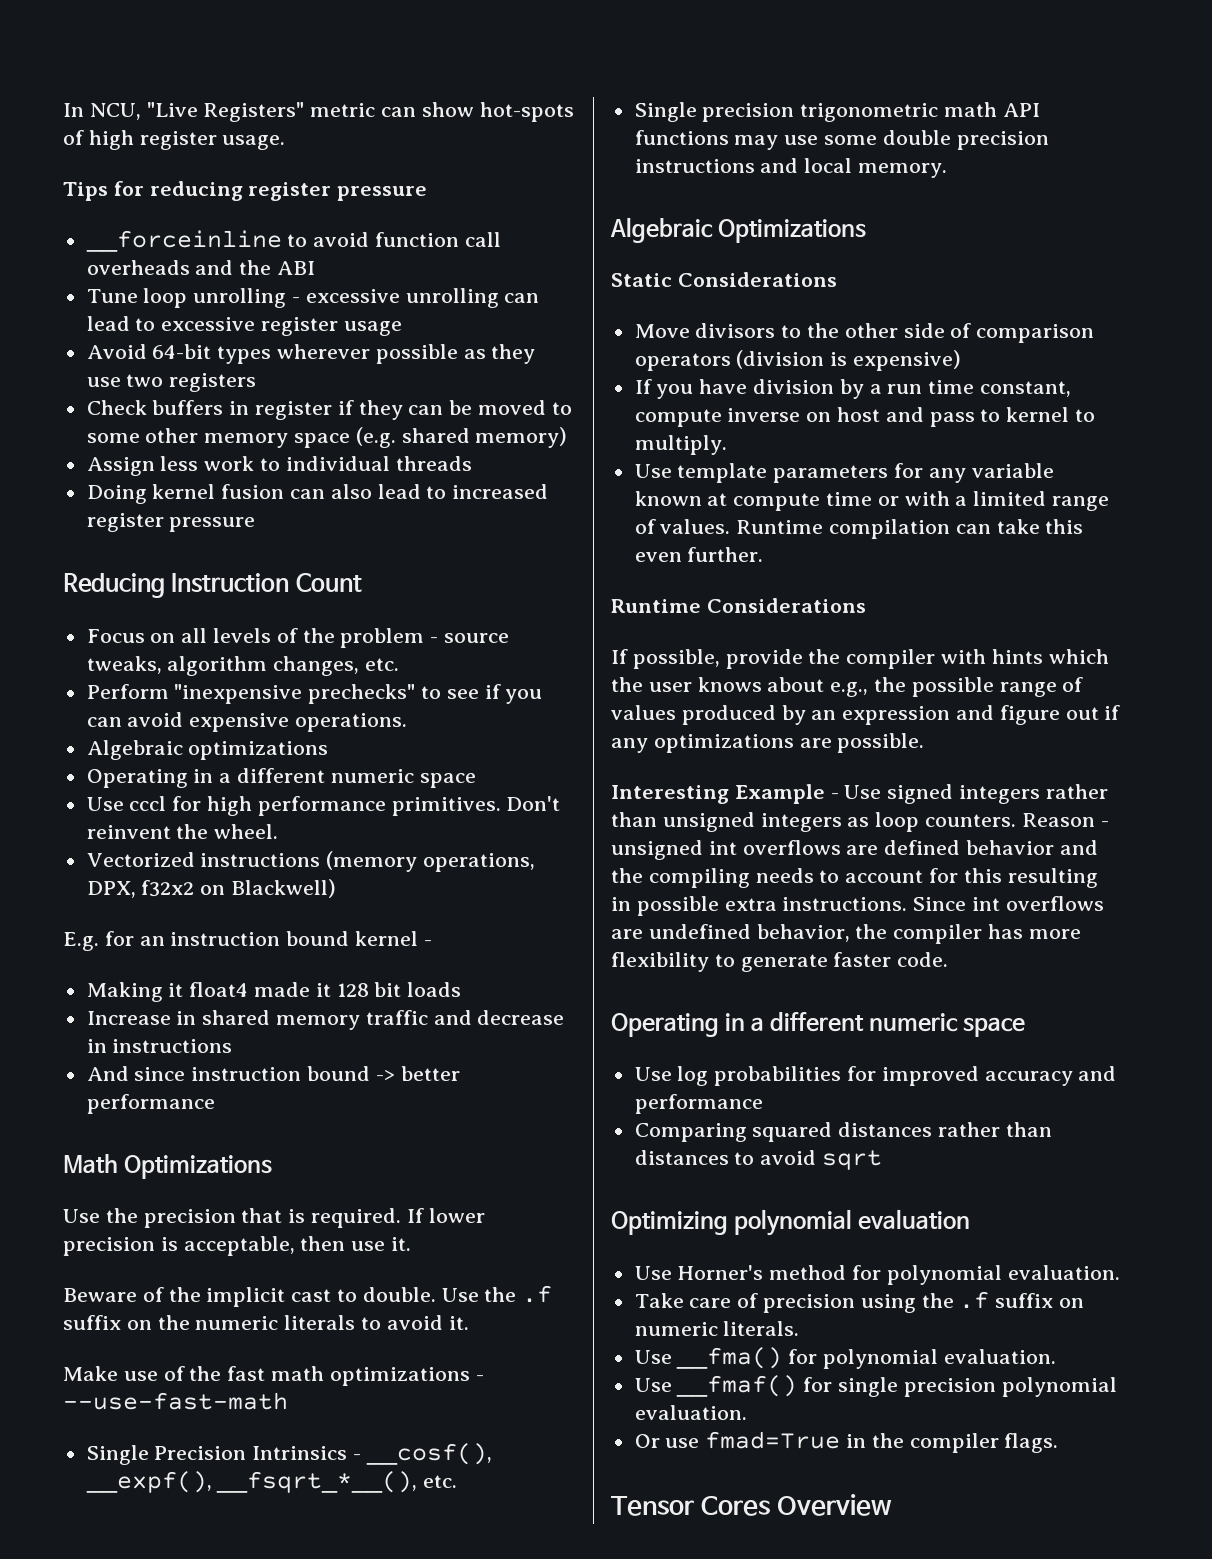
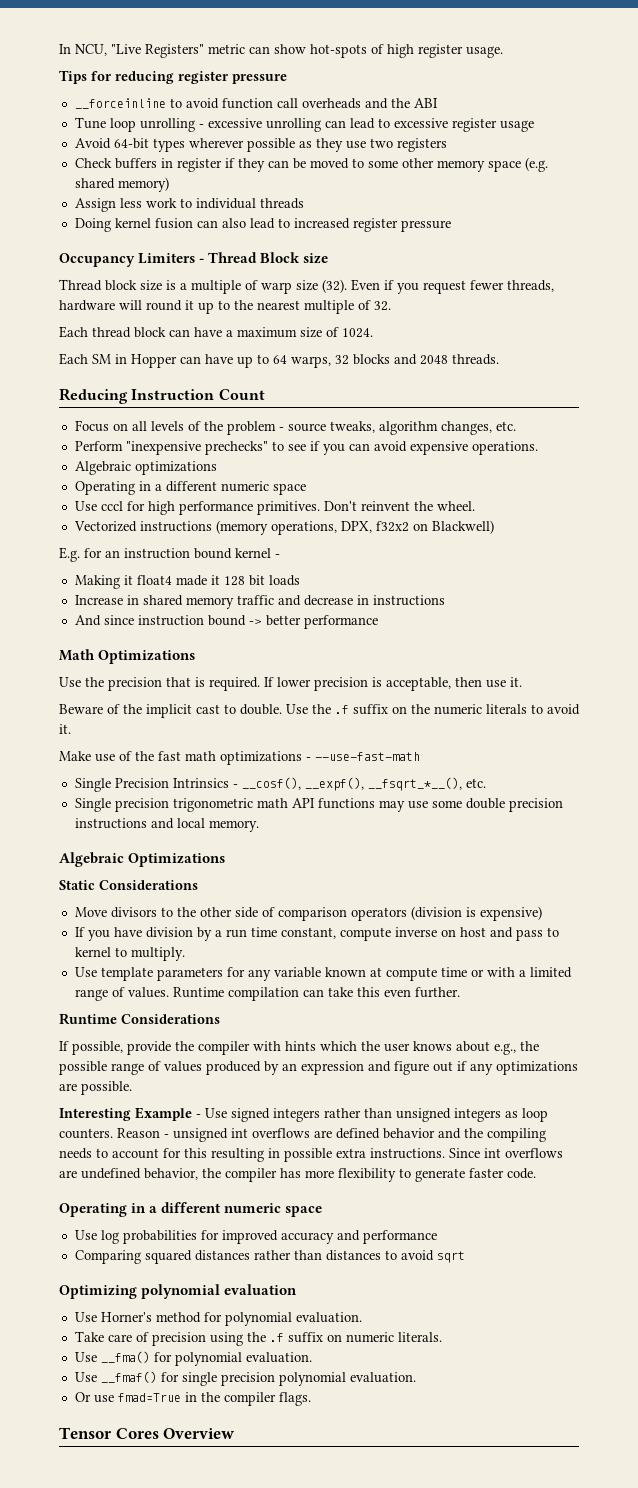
(256, 524) none -> [59,252,329,267] [59,279,554,294] [59,300,391,314] [59,326,373,338] [59,353,499,368] // Occupancy Limiters - Thread Block size // Thread block size is a multiple of warp size (32). Even if you request fewer threads, hardware will round it up to the nearest multiple of 32. // Each thread block can have a maximum size of 1024. // Each SM in Hopper can have up to 64 warps, 32 blocks and 2048 threads.

